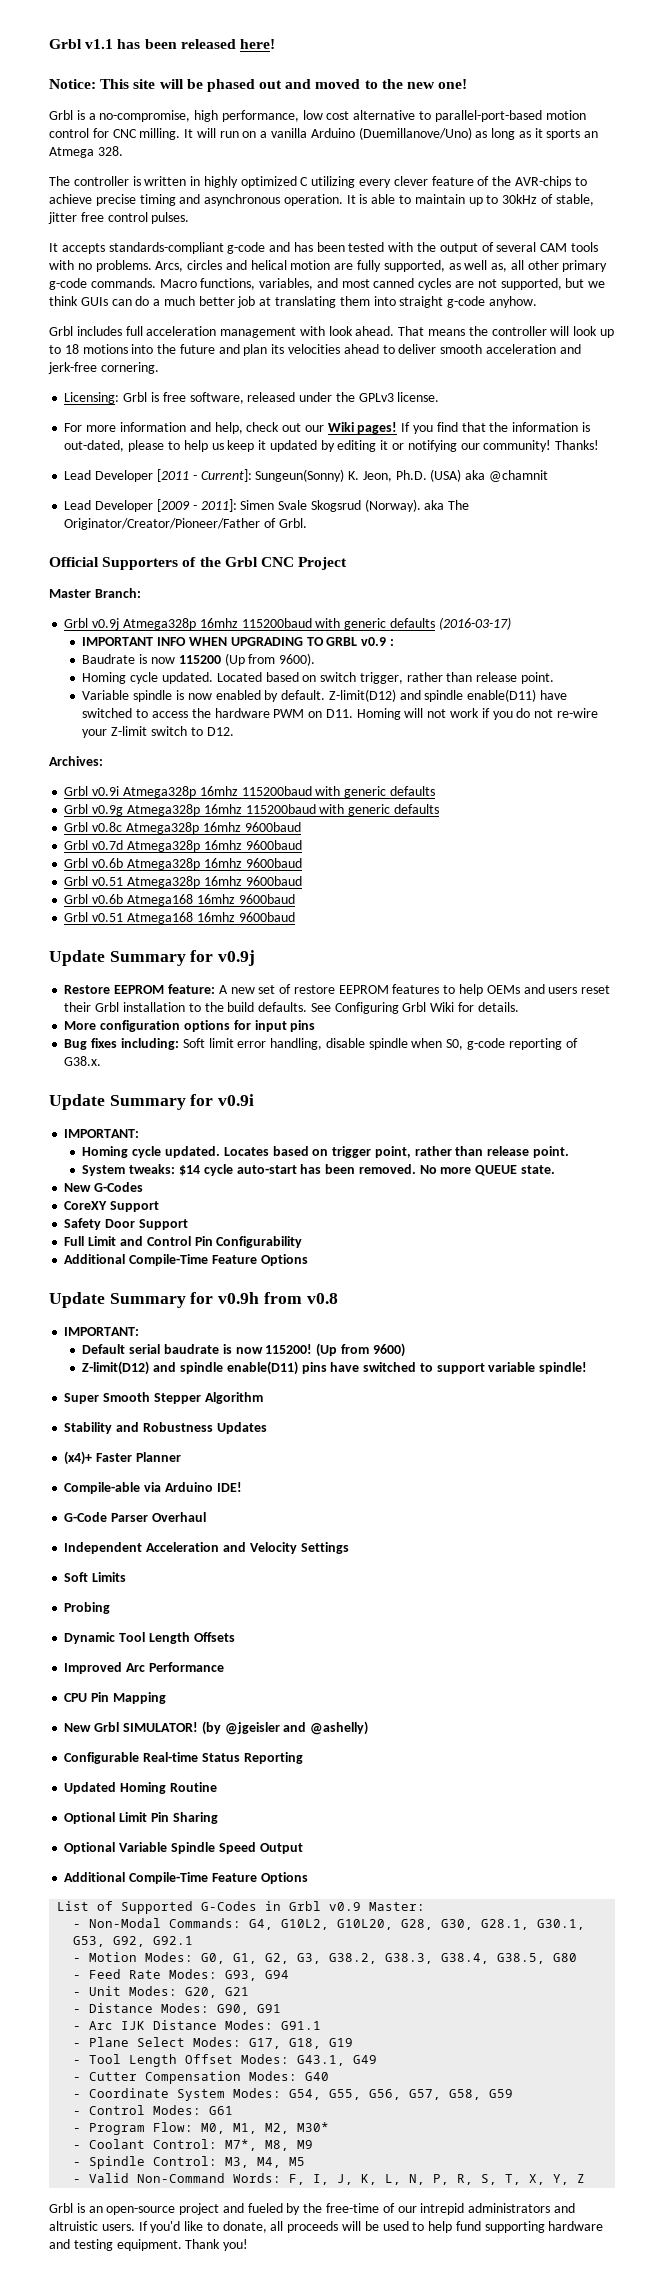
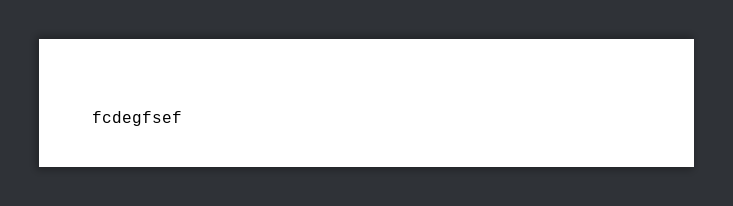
[49,39,275,49] [49,79,468,92] [49,110,586,122] [49,127,599,140] [49,146,123,158] [49,176,587,188] [49,194,594,206] [48,212,190,224] [49,242,598,254] [49,260,608,272] [49,278,606,290] [49,296,537,308] [49,326,614,338] [49,344,581,356] [48,362,159,374] [64,392,440,404] [64,422,590,434] [64,440,600,452] [64,469,548,482] [64,499,470,512] [64,518,307,530] [49,557,348,570] [49,588,141,598] [64,617,511,630] [82,637,394,646] [82,653,316,666] [82,672,554,684] [82,689,567,702] [82,708,598,720] [82,726,234,738] [49,756,103,766] [64,786,435,798] [64,804,439,816] [64,822,301,834] [64,840,302,852] [64,858,302,870] [64,876,302,888] [64,894,295,906] [64,912,295,924] [49,950,256,966] [64,984,611,996] [64,1002,519,1014] [64,1020,316,1032] [64,1038,578,1050] [64,1056,102,1066] [49,1094,255,1110] [64,1129,140,1138] [82,1146,569,1158] [82,1164,555,1176] [64,1182,144,1192] [64,1201,160,1212] [64,1218,188,1230] [64,1236,303,1248] [64,1254,308,1266] [49,1292,338,1308] [64,1327,140,1336] [82,1343,405,1357] [82,1361,588,1375] [64,1392,263,1404] [64,1422,267,1434] [64,1451,181,1465] [64,1482,242,1494] [64,1512,206,1522] [64,1542,349,1554] [64,1572,127,1582] [64,1602,111,1614] [64,1632,235,1644] [64,1662,224,1674] [64,1692,166,1704] [64,1721,369,1735] [64,1752,303,1764] [64,1782,217,1794] [64,1812,218,1824] [64,1842,303,1854] [64,1872,308,1884] [57,1901,426,1914] [73,1918,586,1930] [73,1936,194,1947] [73,1952,578,1964] [73,1969,290,1981] [73,1986,250,1998] [73,2003,282,2015] [73,2020,322,2030] [73,2037,354,2049] [73,2054,378,2067] [73,2071,330,2084] [73,2088,514,2101] [73,2105,234,2115] [73,2122,330,2135] [73,2139,314,2151] [73,2156,306,2169] [73,2173,586,2185] [49,2203,575,2215] [49,2221,604,2233] [49,2239,249,2251] Grbl v1.1 has been released here! // Notice: This site will be phased out and moved to the new one! // Grbl is a no-compromise, high performance, low cost alternative to parallel-port-based motion control for CNC milling. It will run on a vanilla Arduino (Duemillanove/Uno) as long as it sports an Atmega 328. // The controller is written in highly optimized C utilizing every clever feature of the AVR-chips to achieve precise timing and asynchronous operation. It is able to maintain up to 30kHz of stable, jitter free control pulses. // It accepts standards-compliant g-code and has been tested with the output of several CAM tools with no problems. Arcs, circles and helical motion are fully supported, as well as, all other primary g-code commands. Macro functions, variables, and most canned cycles are not supported, but we think GUIs can do a much better job at translating them into straight g-code anyhow. // Grbl includes full acceleration management with look ahead. That means the controller will look up to 18 motions into the future and plan its velocities ahead to deliver smooth acceleration and jerk-free cornering. // Licensing: Grbl is free software, released under the GPLv3 license. // For more information and help, check out our Wiki pages! If you find that the information is out-dated, please to help us keep it updated by editing it or notifying our community! Thanks! // Lead Developer [2011 - Current]: Sungeun(Sonny) K. Jeon, Ph.D. (USA) aka @chamnit // Lead Developer [2009 - 2011]: Simen Svale Skogsrud (Norway). aka The Originator/Creator/Pioneer/Father of Grbl. // Official Supporters of the Grbl CNC Project // Master Branch: // Grbl v0.9j Atmega328p 16mhz 115200baud with generic defaults (2016-03-17) // IMPORTANT INFO WHEN UPGRADING TO GRBL v0.9 : // Baudrate is now 115200 (Up from 9600). // Homing cycle updated. Located based on switch trigger, rather than release point. // Variable spindle is now enabled by default. Z-limit(D12) and spindle enable(D11) have switched to access the hardware PWM on D11. Homing will not work if you do not re-wire your Z-limit switch to D12. // Archives: // Grbl v0.9i Atmega328p 16mhz 115200baud with generic defaults // Grbl v0.9g Atmega328p 16mhz 115200baud with generic defaults // Grbl v0.8c Atmega328p 16mhz 9600baud // Grbl v0.7d Atmega328p 16mhz 9600baud // Grbl v0.6b Atmega328p 16mhz 9600baud // Grbl v0.51 Atmega328p 16mhz 9600baud // Grbl v0.6b Atmega168 16mhz 9600baud // Grbl v0.51 Atmega168 16mhz 9600baud // Update Summary for v0.9j // Restore EEPROM feature: A new set of restore EEPROM features to help OEMs and users reset their Grbl installation to the build defaults. See Configuring Grbl Wiki for details. // More configuration options for input pins // Bug fixes including: Soft limit error handling, disable spindle when S0, g-code reporting of G38.x. // Update Summary for v0.9i // IMPORTANT: // Homing cycle updated. Locates based on trigger point, rather than release point. // System tweaks: $14 cycle auto-start has been removed. No more QUEUE state. // New G-Codes // CoreXY Support // Safety Door Support // Full Limit and Control Pin Configurability // Additional Compile-Time Feature Options // Update Summary for v0.9h from v0.8 // IMPORTANT: // Default serial baudrate is now 115200! (Up from 9600) // Z-limit(D12) and spindle enable(D11) pins have switched to support variable spindle! // Super Smooth Stepper Algorithm // Stability and Robustness Updates // (x4)+ Faster Planner // Compile-able via Arduino IDE! // G-Code Parser Overhaul // Independent Acceleration and Velocity Settings // Soft Limits // Probing // Dynamic Tool Length Offsets // Improved Arc Performance // CPU Pin Mapping // New Grbl SIMULATOR! (by @jgeisler and @ashelly) // Configurable Real-time Status Reporting // Updated Homing Routine // Optional Limit Pin Sharing // Optional Variable Spindle Speed Output // Additional Compile-Time Feature Options // List of Supported G-Codes in Grbl v0.9 Master: // - Non-Modal Commands: G4, G10L2, G10L20, G28, G30, G28.1, G30.1, G53, G92, G92.1 // - Motion Modes: G0, G1, G2, G3, G38.2, G38.3, G38.4, G38.5, G80 // - Feed Rate Modes: G93, G94 // - Unit Modes: G20, G21 // - Distance Modes: G90, G91 // - Arc IJK Distance Modes: G91.1 // - Plane Select Modes: G17, G18, G19 // - Tool Length Offset Modes: G43.1, G49 // - Cutter Compensation Modes: G40 // - Coordinate System Modes: G54, G55, G56, G57, G58, G59 // - Control Modes: G61 // - Program Flow: M0, M1, M2, M30* // - Coolant Control: M7*, M8, M9 // - Spindle Control: M3, M4, M5 // - Valid Non-Command Words: F, I, J, K, L, N, P, R, S, T, X, Y, Z // Grbl is an open-source project and fueled by the free-time of our intrepid administrators and altruistic users. If you'd like to donate, all proceeds will be used to help fund supporting hardware and testing equipment. Thank you! -> [92,111,182,126] fcdegfsef

